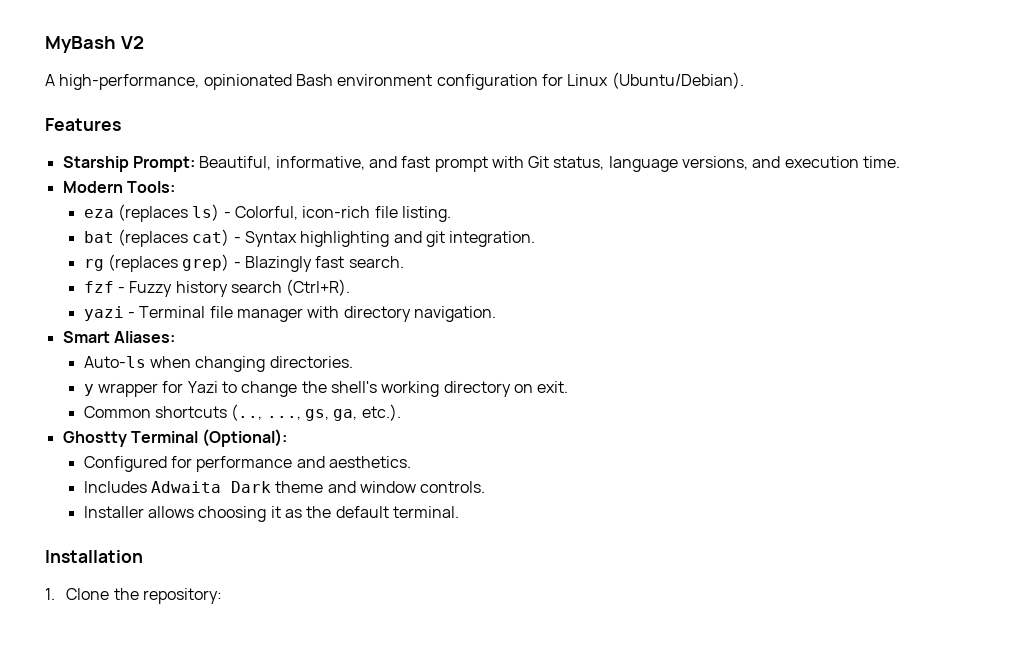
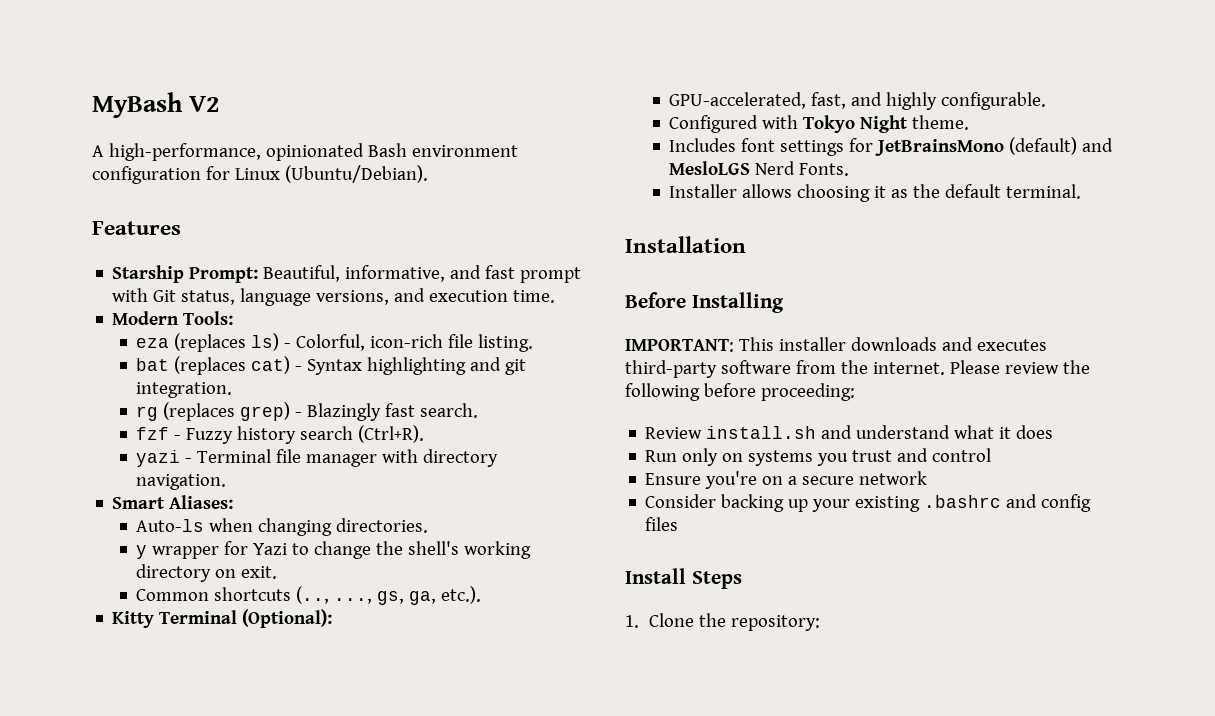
[62,431,127,447] Ghostty -> [112,611,155,628] Kitty
[83,456,412,472] [83,481,486,493] Configured for performance and aesthetics. // Includes Adwaita Dark theme and window controls. -> [669,92,1047,110] [669,115,970,133] [669,137,1114,156] [669,161,850,176] GPU-accelerated, fast, and highly configurable. // Configured with Tokyo Night theme. // Includes font settings for JetBrainsMono (default) and MesloLGS Nerd Fonts.
(143, 556) none -> [625,292,784,313] [625,337,1047,352] [625,360,1090,378] [625,383,855,401] [645,425,1054,439] [645,448,992,466] [645,471,928,489] [645,494,1092,512] [645,517,679,531] [625,568,742,589] // Before Installing // IMPORTANT: This installer downloads and executes third-party software from the internet. Please review the following before proceeding: // Review install.sh and understand what it does // Run only on systems you trust and control // Ensure you're on a secure network // Consider backing up your existing .bashrc and config files // Install Steps

